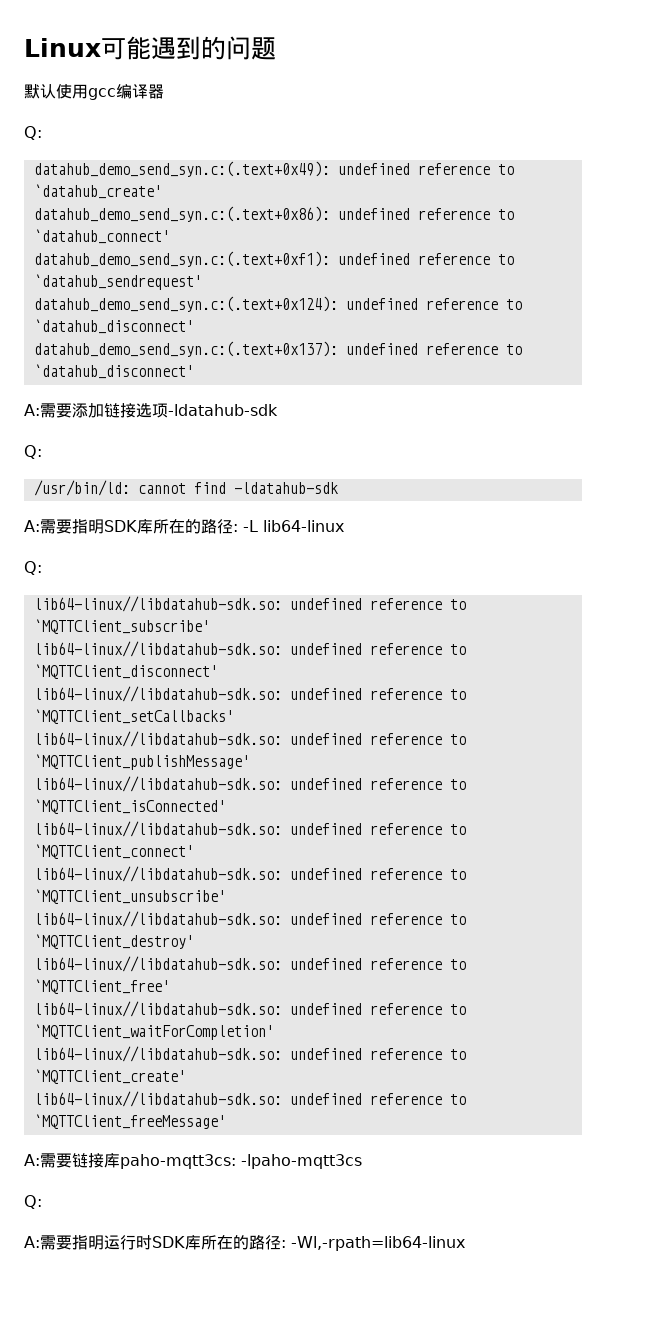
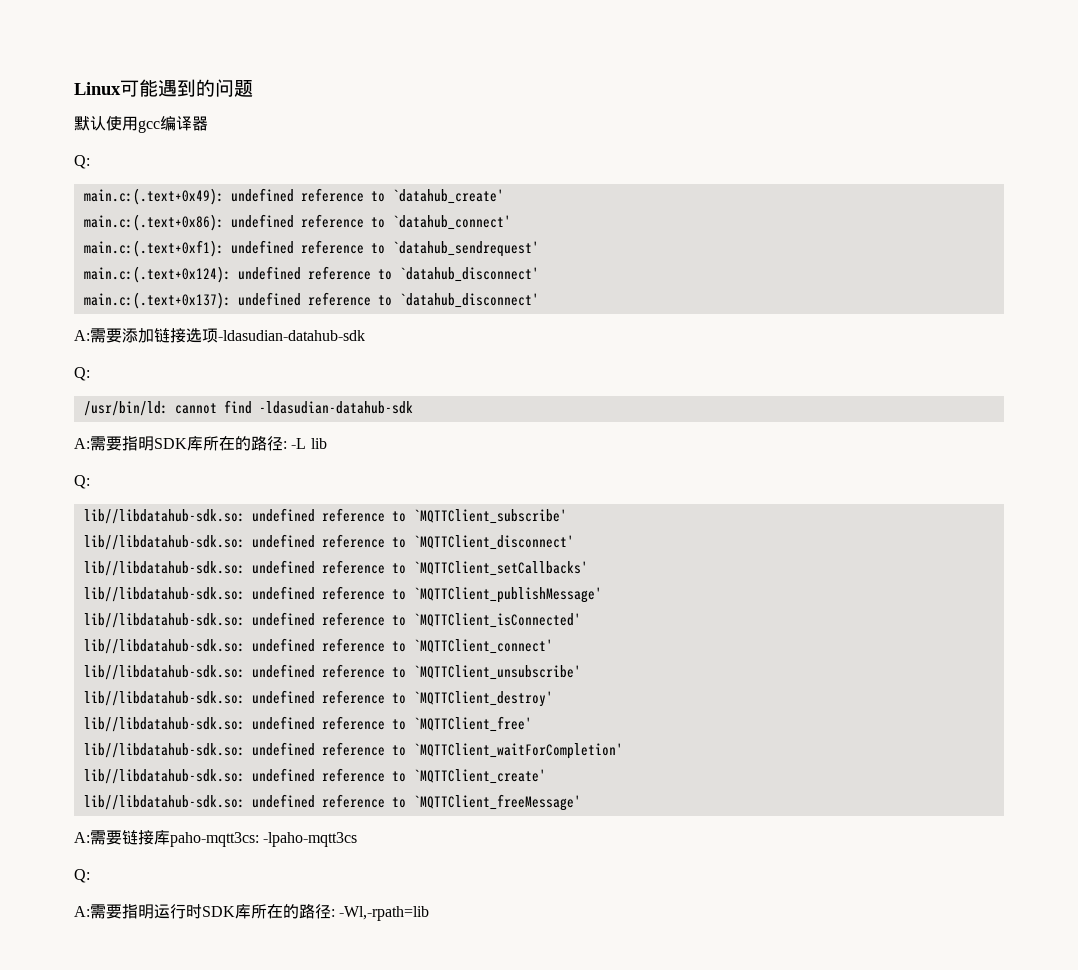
[33,161,330,177] datahub_demo_send_syn.c:(.text+0x49): -> [83,188,224,205] main.c:(.text+0x49):
[33,206,330,222] datahub_demo_send_syn.c:(.text+0x86): -> [83,214,224,231] main.c:(.text+0x86):
[33,251,330,267] datahub_demo_send_syn.c:(.text+0xf1): -> [83,240,224,257] main.c:(.text+0xf1):
[33,296,522,312] [33,319,194,334] [33,341,338,357] datahub_demo_send_syn.c:(.text+0x124): undefined reference to `datahub_disconnect' // datahub_demo_send_syn.c:(.text+0x137): -> [83,266,539,283] [83,292,231,309] main.c:(.text+0x124): undefined reference to `datahub_disconnect' // main.c:(.text+0x137):
[168,404,278,416] -ldatahub-sdk -> [218,330,365,341] -ldasudian-datahub-sdk
[233,482,338,494] -ldatahub-sdk -> [258,401,413,414] -ldasudian-datahub-sdk
[263,520,344,532] [24,561,42,575] [33,596,282,612] lib64-linux // Q: // lib64-linux//libdatahub-sdk.so: -> [310,438,327,449] [74,475,90,489] [83,509,245,524] lib // Q: // lib//libdatahub-sdk.so:
[33,641,282,657] lib64-linux//libdatahub-sdk.so: -> [83,535,245,550] lib//libdatahub-sdk.so:
[33,686,282,702] lib64-linux//libdatahub-sdk.so: -> [83,561,245,576] lib//libdatahub-sdk.so:
[33,731,282,747] lib64-linux//libdatahub-sdk.so: -> [83,587,245,602] lib//libdatahub-sdk.so:
[33,776,282,792] lib64-linux//libdatahub-sdk.so: -> [83,613,245,628] lib//libdatahub-sdk.so:
[33,821,282,837] lib64-linux//libdatahub-sdk.so: -> [83,639,245,654] lib//libdatahub-sdk.so:
[33,866,282,882] lib64-linux//libdatahub-sdk.so: -> [83,665,245,680] lib//libdatahub-sdk.so:
[33,911,282,927] lib64-linux//libdatahub-sdk.so: -> [83,691,245,706] lib//libdatahub-sdk.so:
[33,956,282,972] lib64-linux//libdatahub-sdk.so: -> [83,717,245,732] lib//libdatahub-sdk.so:
[33,1001,282,1017] lib64-linux//libdatahub-sdk.so: -> [83,743,245,758] lib//libdatahub-sdk.so:
[33,1046,282,1062] lib64-linux//libdatahub-sdk.so: -> [83,769,245,784] lib//libdatahub-sdk.so:
[33,1091,282,1107] lib64-linux//libdatahub-sdk.so: -> [83,795,245,810] lib//libdatahub-sdk.so:
[291,1236,465,1251] -Wl,-rpath=lib64-linux -> [339,906,430,921] -Wl,-rpath=lib

